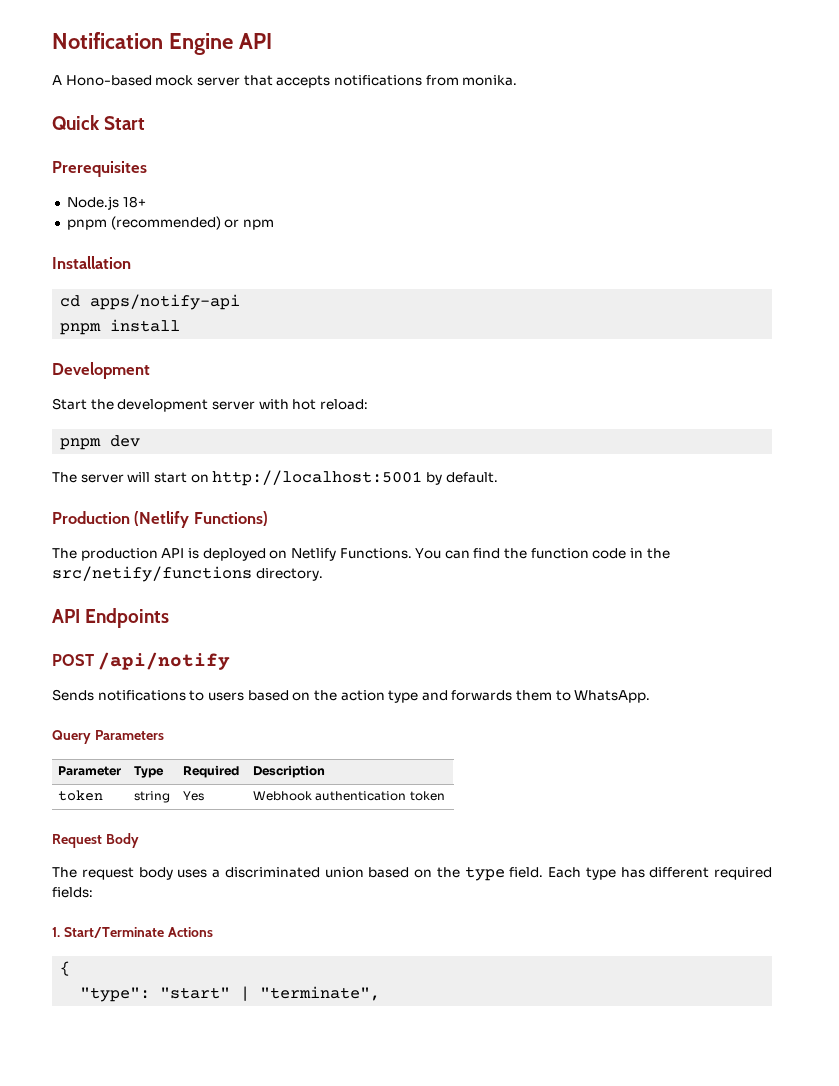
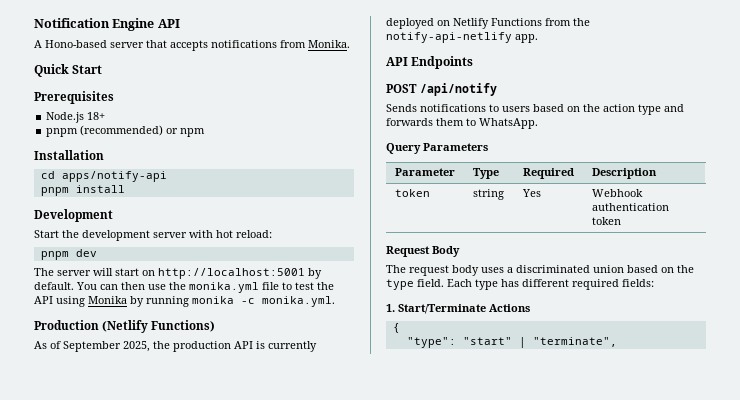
[155,75,194,86] mock -> (107, 44) none
[462,75,518,86] monika. -> [308,40,350,48] Monika.
[52,511,268,528] [52,548,77,559] // Production (Netlify Functions) // The -> [76,282,334,293] [34,296,335,307] [34,320,216,333] [34,341,170,352] You can then use the monika.yml file to test the API using Monika by running monika -c monika.yml. // Production (Netlify Functions) // As of September 2025, the
(199, 553) none -> [268,341,317,352] currently
[339,548,670,559] [52,566,323,582] Functions. You can find the function code in the src/netify/functions directory. -> [491,18,590,26] [386,32,538,43] Functions from the notify-api-netlify app.

